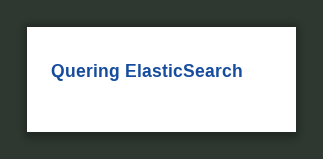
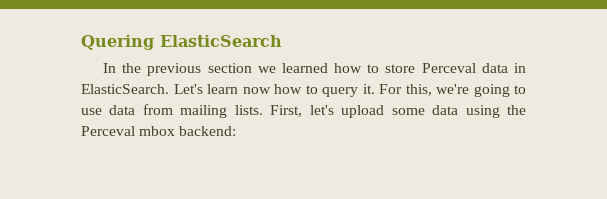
(243, 70) none -> [103,63,527,76] [81,84,526,97] [81,104,526,118] [81,126,237,136] // In the previous section we learned how to store Perceval data in ElasticSearch. Let's learn now how to query it. For this, we're going to use data from mailing lists. First, let's upload some data using the Perceval mbox backend:

